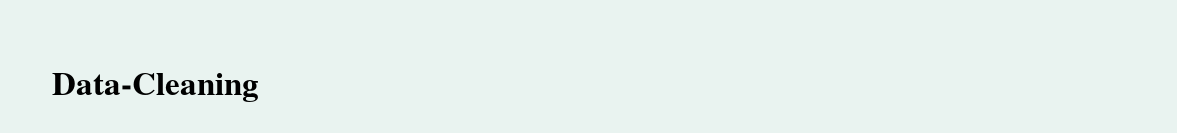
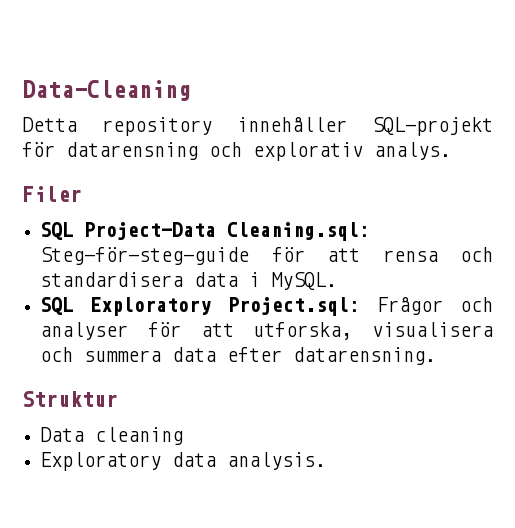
(259, 87) none -> [22,117,493,136] [22,142,451,161] [22,186,82,202] [40,222,371,241] [40,247,493,265] [40,272,338,290] [40,297,493,316] [40,322,493,340] [40,347,437,365] [22,391,118,407] [40,427,184,445] [40,452,327,471] // Detta repository innehåller SQL-projekt för datarensning och explorativ analys. // Filer // SQL Project-Data Cleaning.sql: Steg-för-steg-guide för att rensa och standardisera data i MySQL. // SQL Exploratory Project.sql: Frågor och analyser för att utforska, visualisera och summera data efter datarensning. // Struktur // Data cleaning // Exploratory data analysis.

